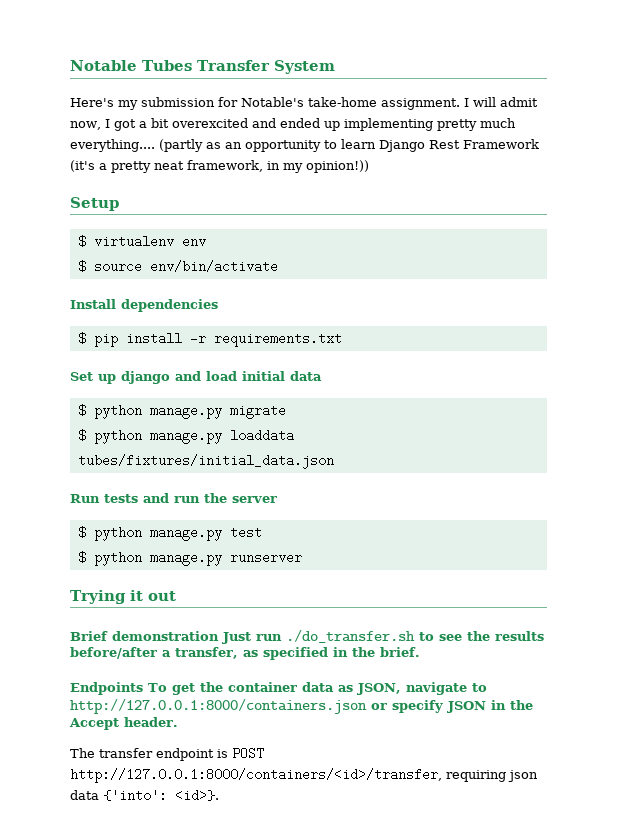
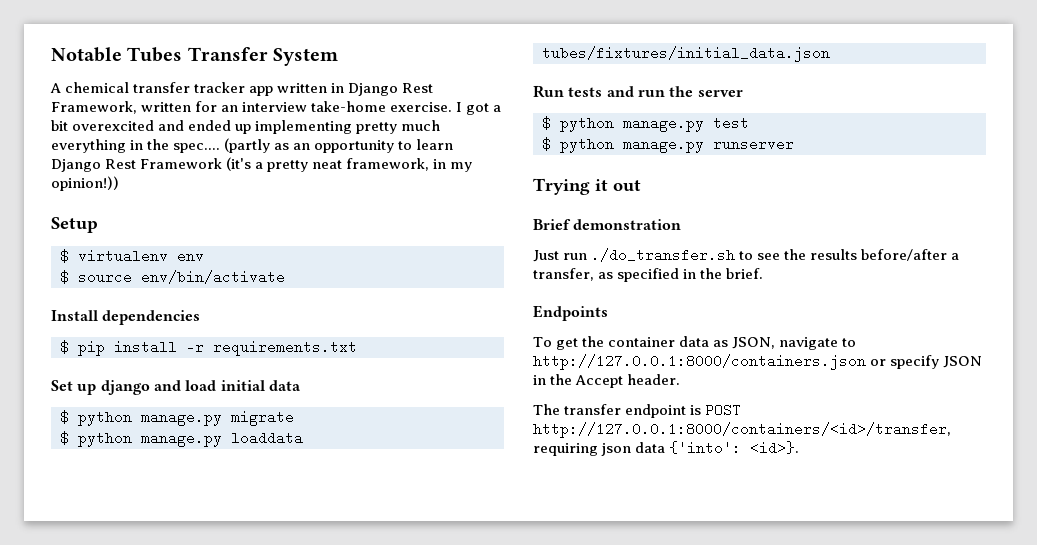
[70,97,538,110] [70,121,101,130] Here's my submission for Notable's take-home assignment. I will admit now, -> [50,82,434,96] [51,101,453,114] A chemical transfer tracker app written in Django Rest Framework, written for an interview take-home exercise.
[70,139,155,152] everything.... -> [51,139,221,153] everything in the spec....
(219, 636) none -> (682, 224) //
(143, 688) none -> (608, 313) //

